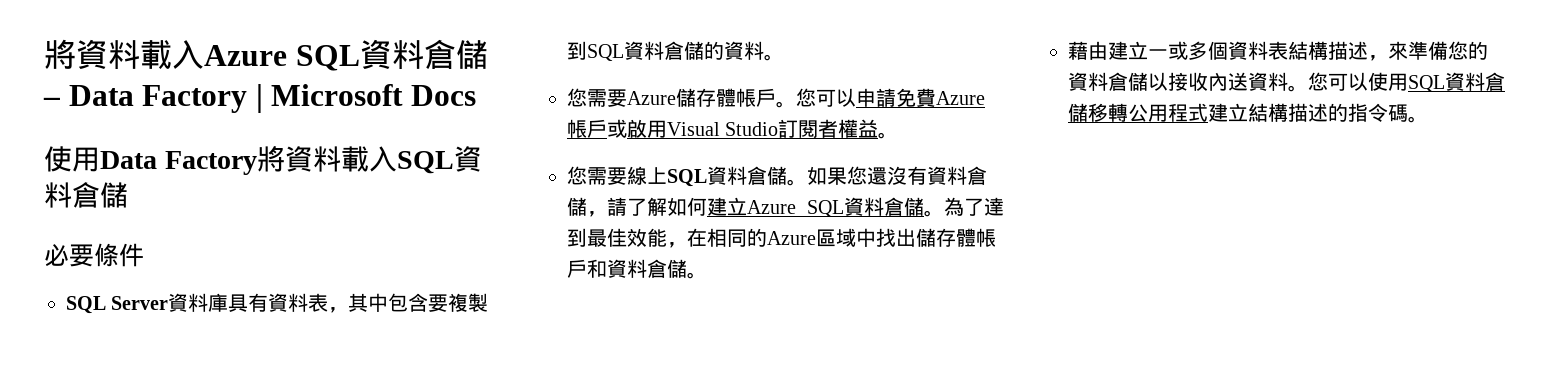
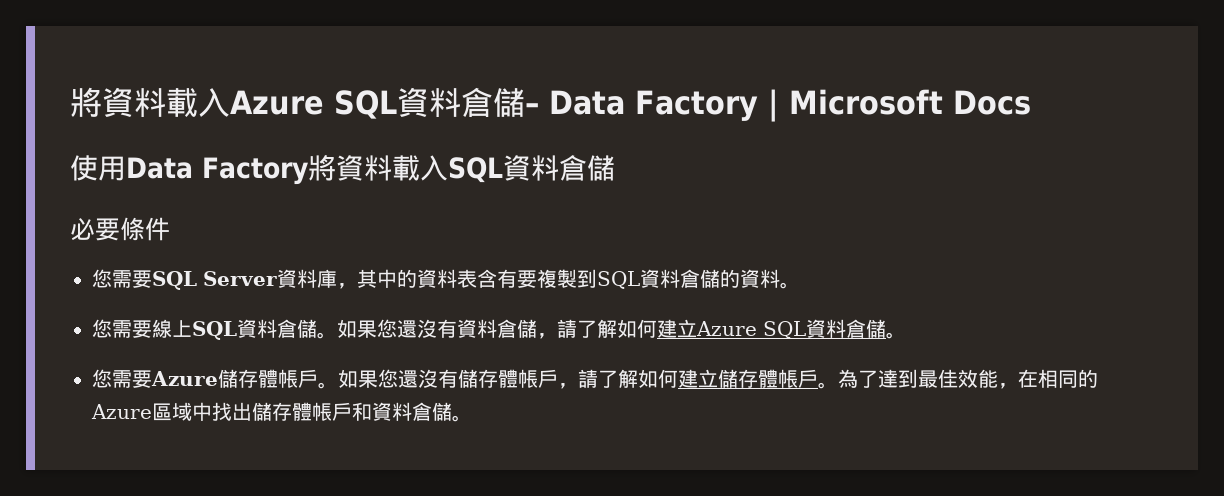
(144, 255) none -> [92,269,152,288] 您需要
[228,293,429,313] 具有資料表，其中包含 -> [337,269,517,289] ，其中的資料表含有
[567,88,985,108] [567,119,899,139] // 您需要Azure儲存體帳戶。您可以申請免費Azure帳戶或啟用Visual Studio訂閱者權益。 -> (800, 285) none
(944, 213) none -> [92,369,838,389] // 您需要Azure儲存體帳戶。如果您還沒有儲存體帳戶，請了解如何建立儲存體帳戶。
[1068,41,1488,61] [1068,72,1505,92] [1068,103,1428,123] // 藉由建立一或多個資料表結構描述，來準備您的資料倉儲以接收內送資料。您可以使用SQL資料倉儲移轉公用程式建立結構描述的指令碼。 -> (472, 418) none

